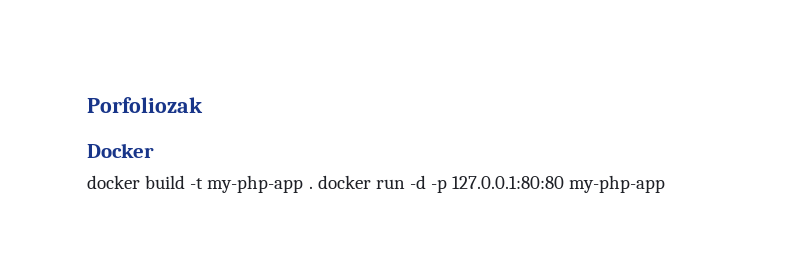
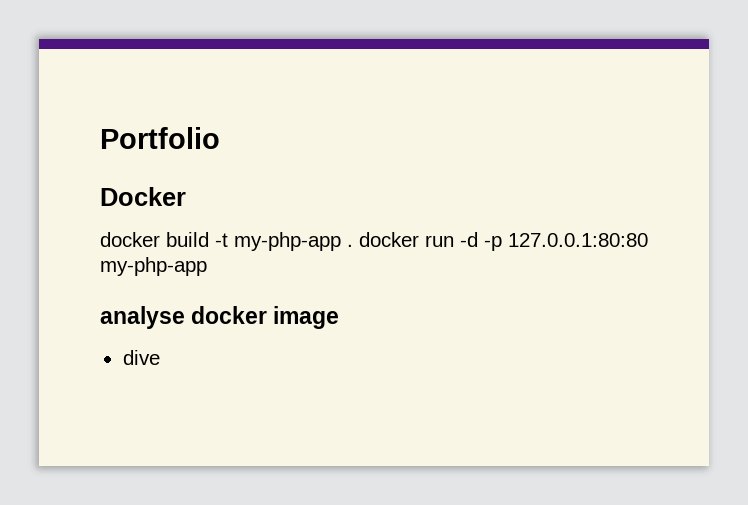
[87,97,203,113] Porfoliozak -> [100,127,220,149] Portfolio
(666, 184) none -> [100,306,340,329] [122,350,160,365] // analyse docker image // dive

